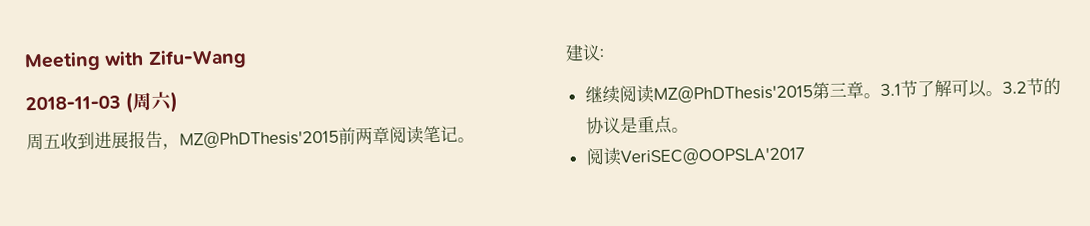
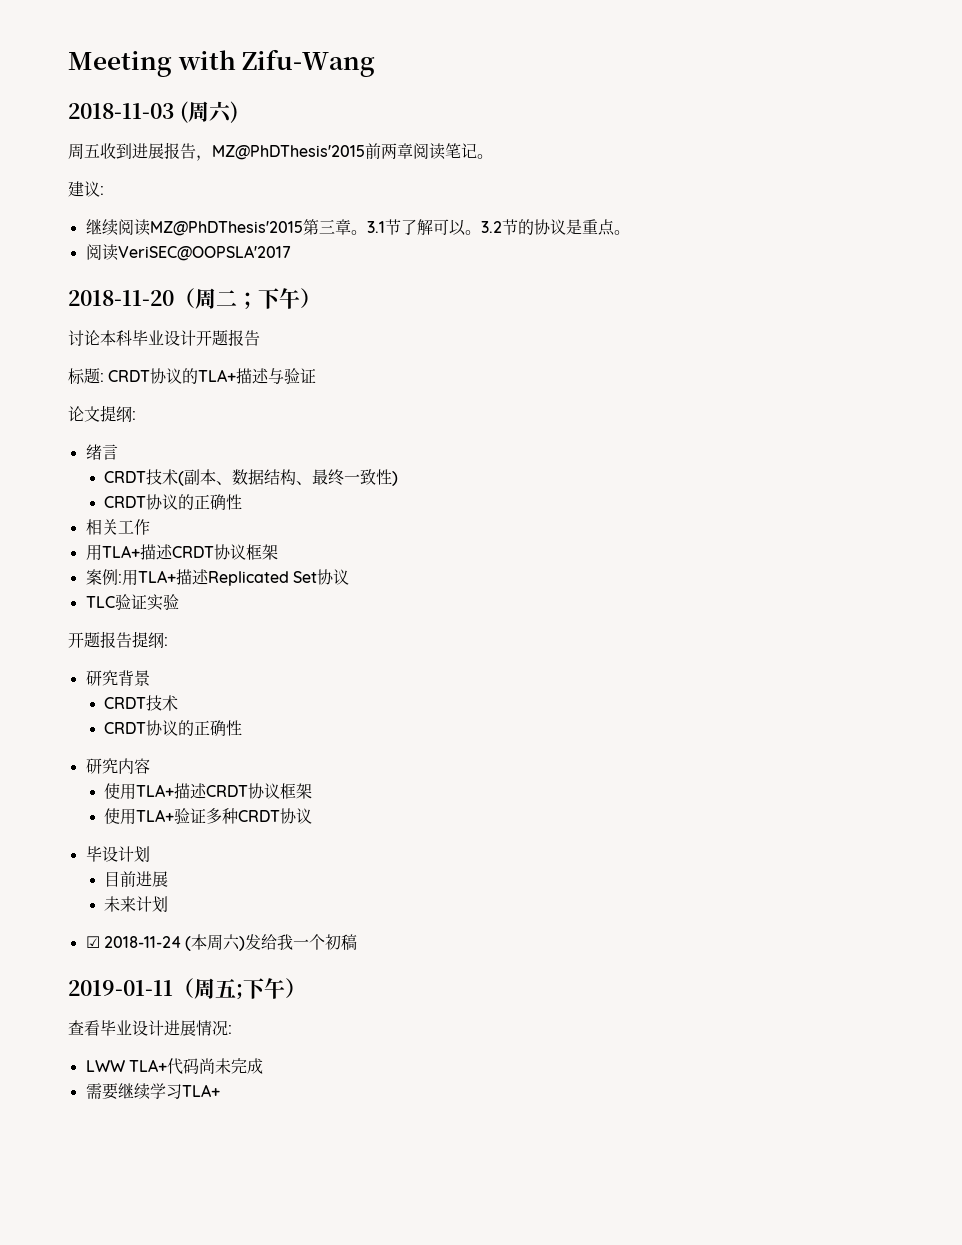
(805, 156) none -> [68,288,321,309] [68,329,260,346] [68,368,317,385] [68,405,136,422] [85,444,118,460] [104,469,399,486] [104,494,243,510] [85,519,150,535] [85,544,278,561] [85,569,349,586] [85,594,179,611] [68,631,168,648] [85,670,150,687] [104,695,179,711] [104,720,243,736] [85,758,150,774] [104,783,313,800] [104,808,313,825] [85,846,150,863] [104,871,169,887] [104,896,169,913] [85,934,358,951] [68,978,306,1000] [68,1020,232,1036] [85,1058,263,1075] [85,1083,220,1100] // 2018-11-20（周二；下午） // 讨论本科毕业设计开题报告 // 标题: CRDT协议的TLA+描述与验证 // 论文提纲: // 绪言 // CRDT技术(副本、数据结构、最终一致性) // CRDT协议的正确性 // 相关工作 // 用TLA+描述CRDT协议框架 // 案例:用TLA+描述Replicated Set协议 // TLC验证实验 // 开题报告提纲: // 研究背景 // CRDT技术 // CRDT协议的正确性 // 研究内容 // 使用TLA+描述CRDT协议框架 // 使用TLA+验证多种CRDT协议 // 毕设计划 // 目前进展 // 未来计划 // ☑ 2018-11-24 (本周六)发给我一个初稿 // 2019-01-11（周五;下午） // 查看毕业设计进展情况: // LWW TLA+代码尚未完成 // 需要继续学习TLA+

